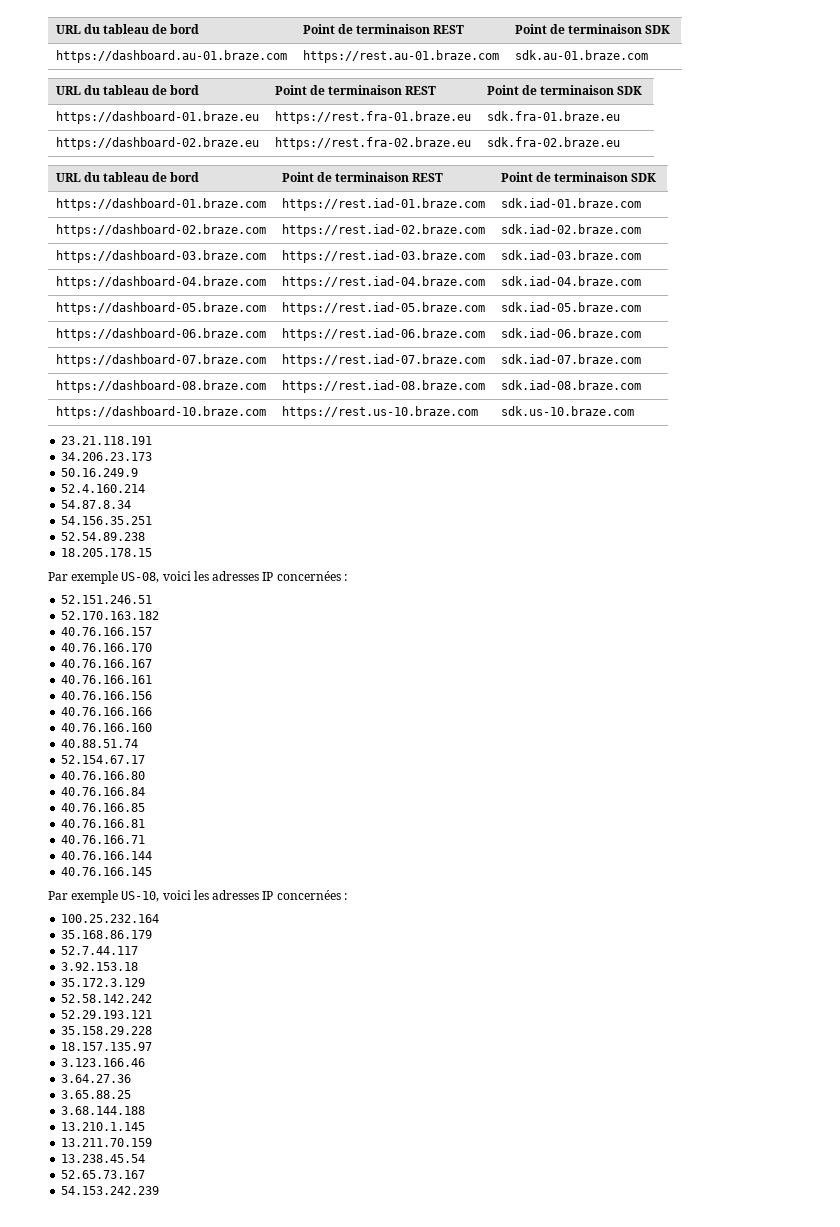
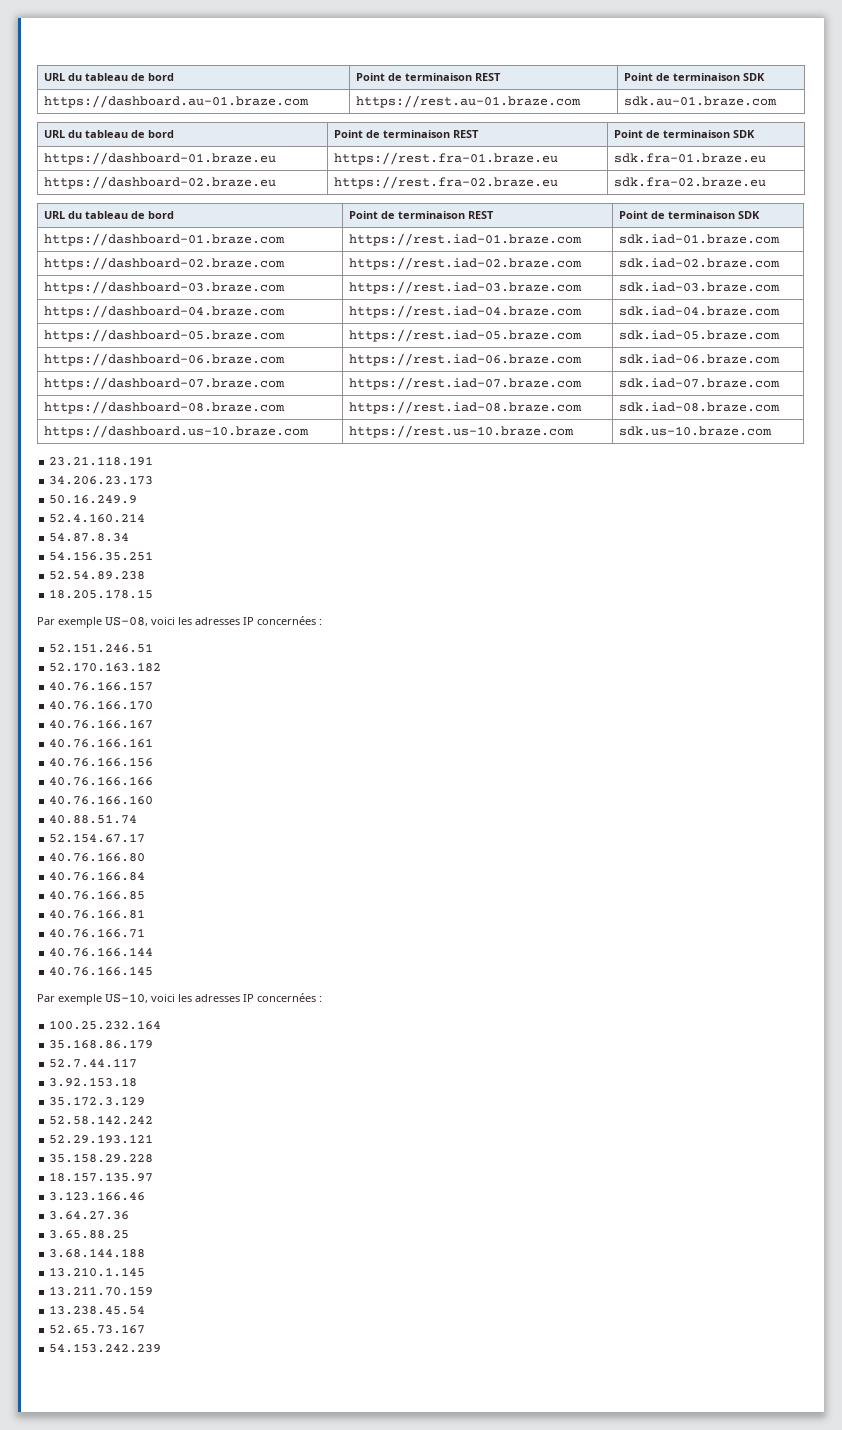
[55,406,266,419] https://dashboard-10.braze.com -> [43,425,309,438] https://dashboard.us-10.braze.com

